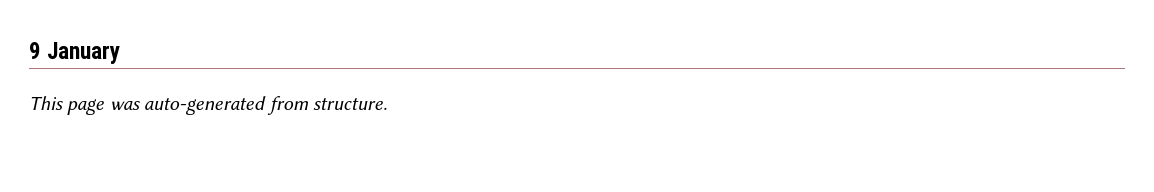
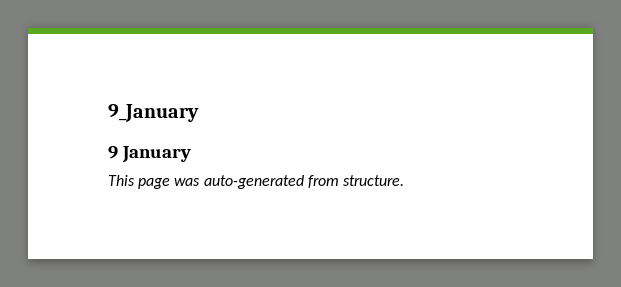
(29, 50) none -> [108,104,199,122] 9_January //

